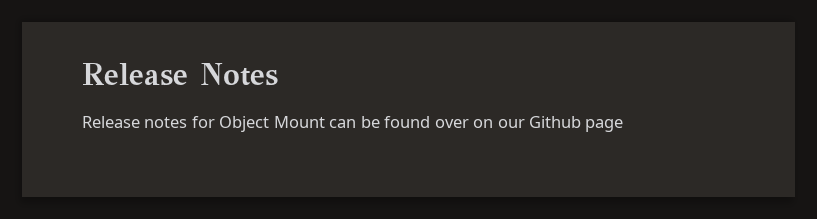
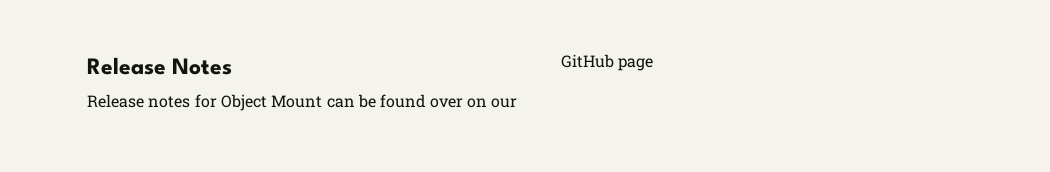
[529,116,582,128] Github -> [561,54,614,68] GitHub

